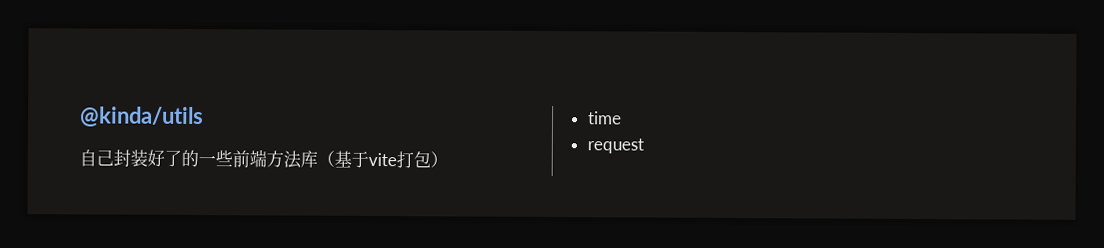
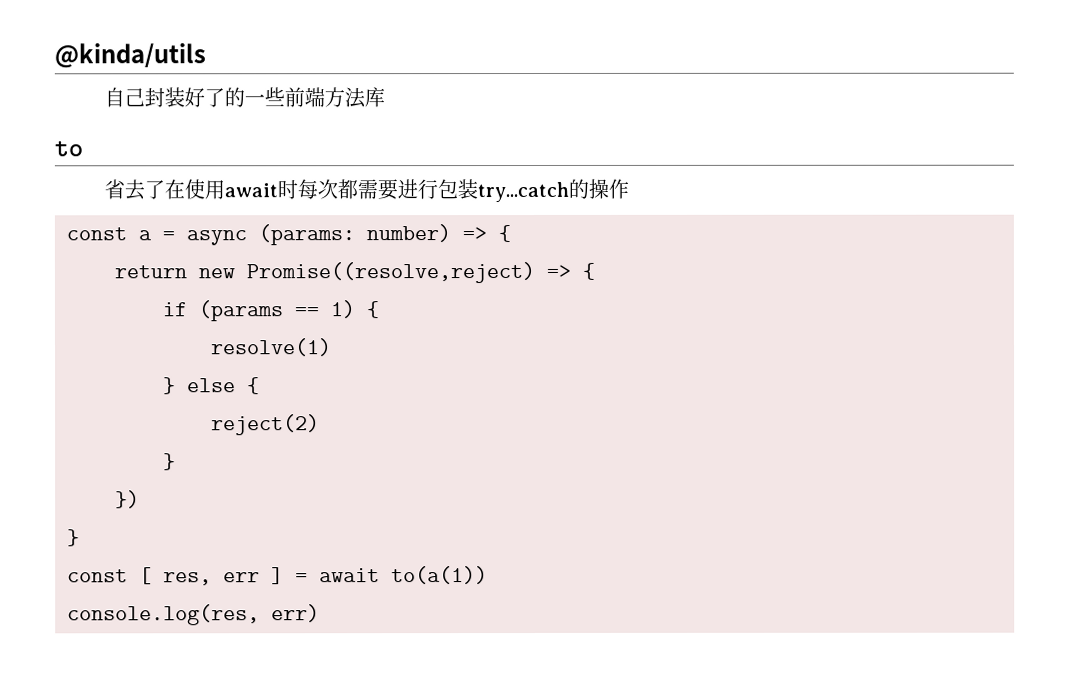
[317,150,448,169] [586,111,622,125] [586,138,644,154] （基于vite打包） // time // request -> [54,141,83,157] [103,178,629,203] [66,224,511,246] [114,261,595,284] [162,300,379,322] [210,338,332,357] [163,377,260,395] [211,414,320,436] [163,453,176,471] [115,490,140,509] [67,529,80,547] [67,566,488,586] [67,604,320,626] // to // 省去了在使用await时每次都需要进行包装try...catch的操作 // const a = async (params: number) => { // return new Promise((resolve,reject) => { // if (params == 1) { // resolve(1) // } else { // reject(2) // } // }) // } // const [ res, err ] = await to(a(1)) // console.log(res, err)

